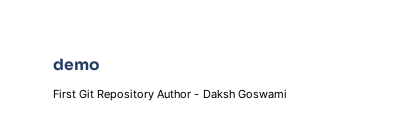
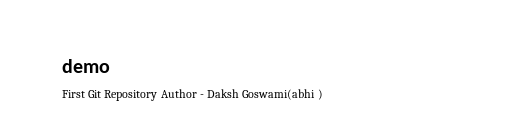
[237,89,287,99] Goswami -> [242,89,323,100] Goswami(abhi )

